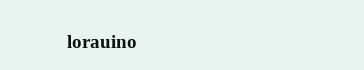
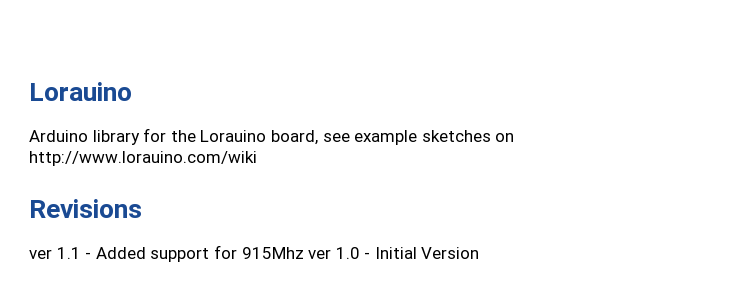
[67,35,137,48] lorauino -> [29,82,132,101] [29,128,515,145] [29,151,257,166] [29,199,142,218] [29,245,480,262] Lorauino // Arduino library for the Lorauino board, see example sketches on http://www.lorauino.com/wiki // Revisions // ver 1.1 - Added support for 915Mhz ver 1.0 - Initial Version

